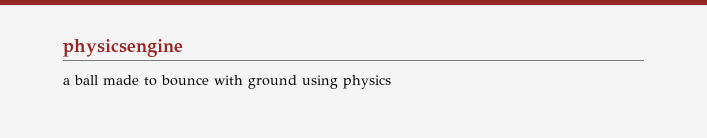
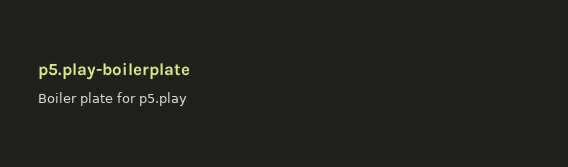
[63,39,183,57] [63,75,391,89] physicsengine // a ball made to bounce with ground using physics -> [38,62,190,80] [38,92,187,106] p5.play-boilerplate // Boiler plate for p5.play

